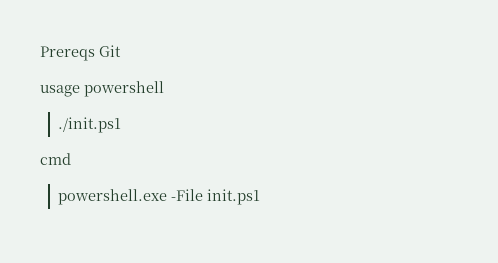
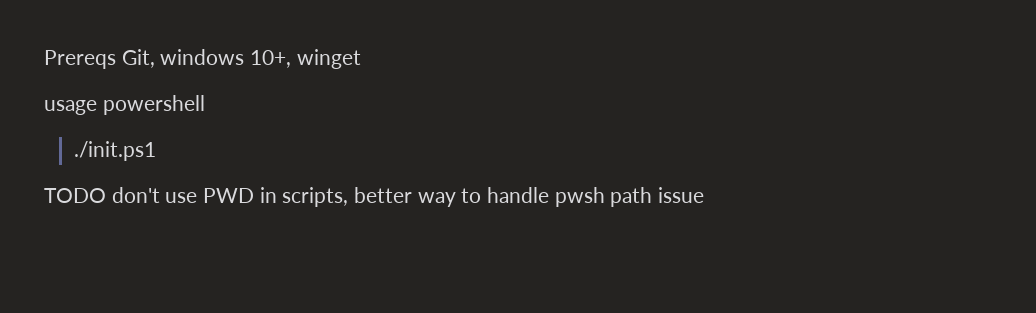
[99,45,121,57] Git -> [121,49,361,69] Git, windows 10+, winget
[40,153,71,165] [58,189,261,205] cmd // powershell.exe -File init.ps1 -> [44,187,705,207] TODO don't use PWD in scripts, better way to handle pwsh path issue

